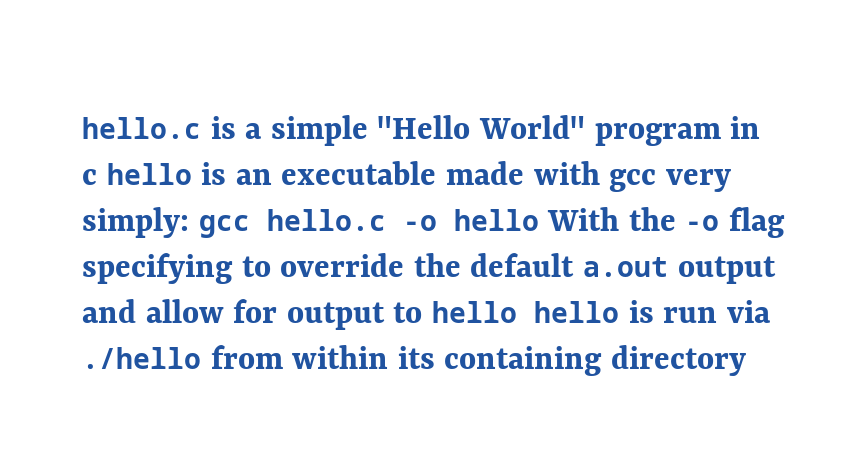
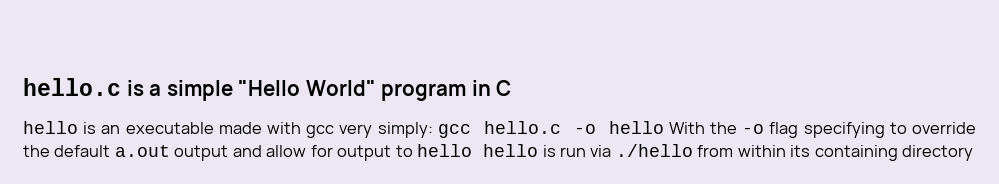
[82,169,97,185] c -> [496,80,512,96] C //

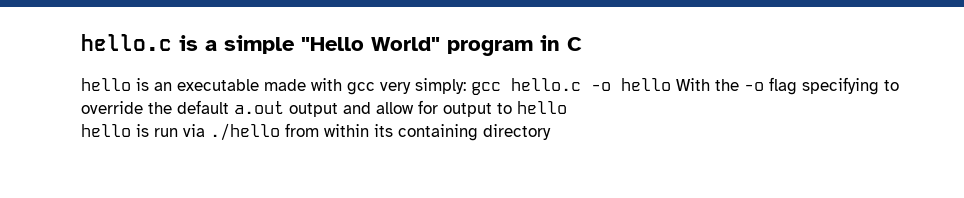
(473, 150) none -> (567, 107) //

